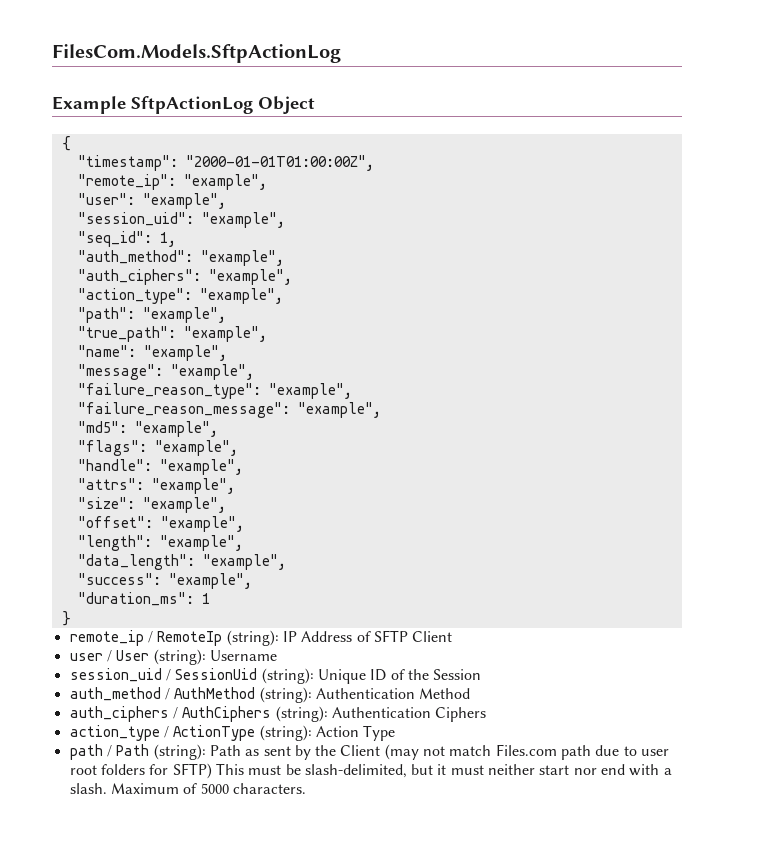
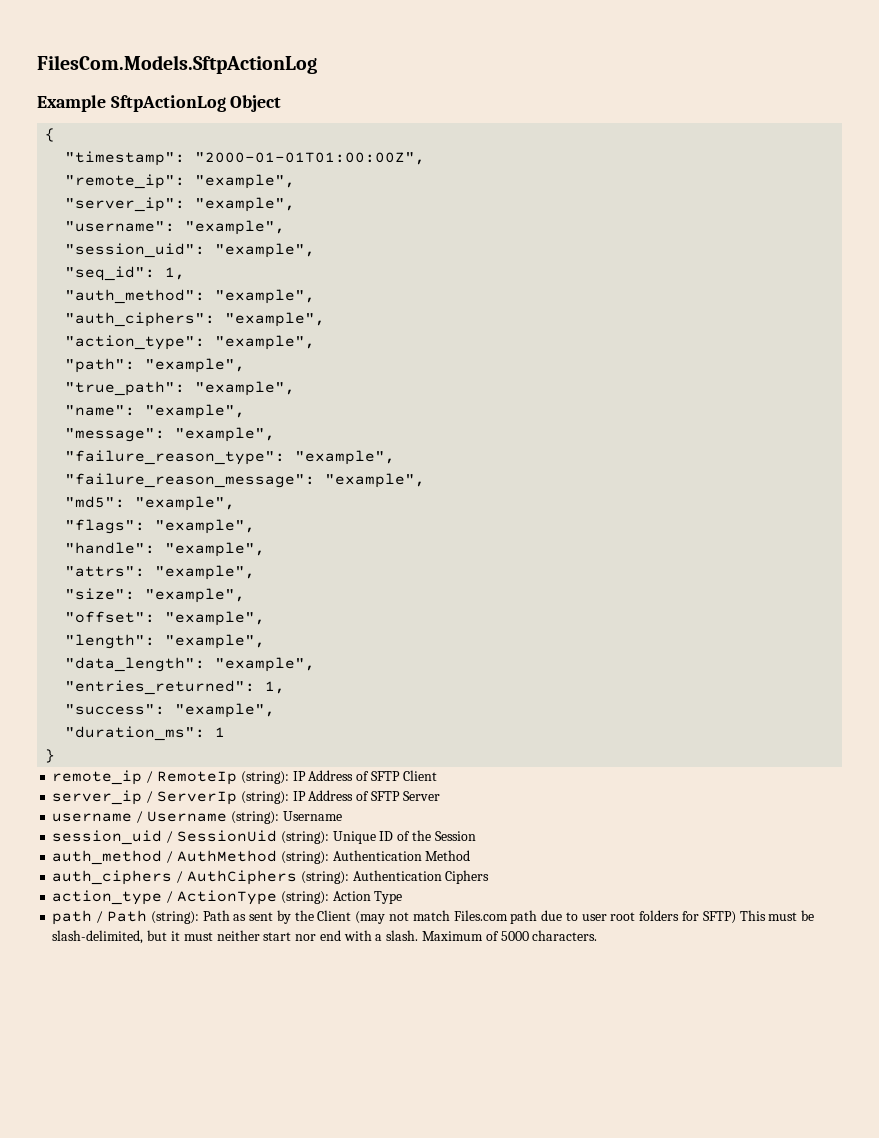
[77,193,135,205] "user": -> [65,197,296,212] [65,221,176,232] "server_ip": "example", // "username":
(286, 562) none -> [65,680,286,695] // "entries_returned": 1,
[69,650,150,662] user / User -> [52,790,440,805] [52,811,227,823] server_ip / ServerIp (string): IP Address of SFTP Server // username / Username

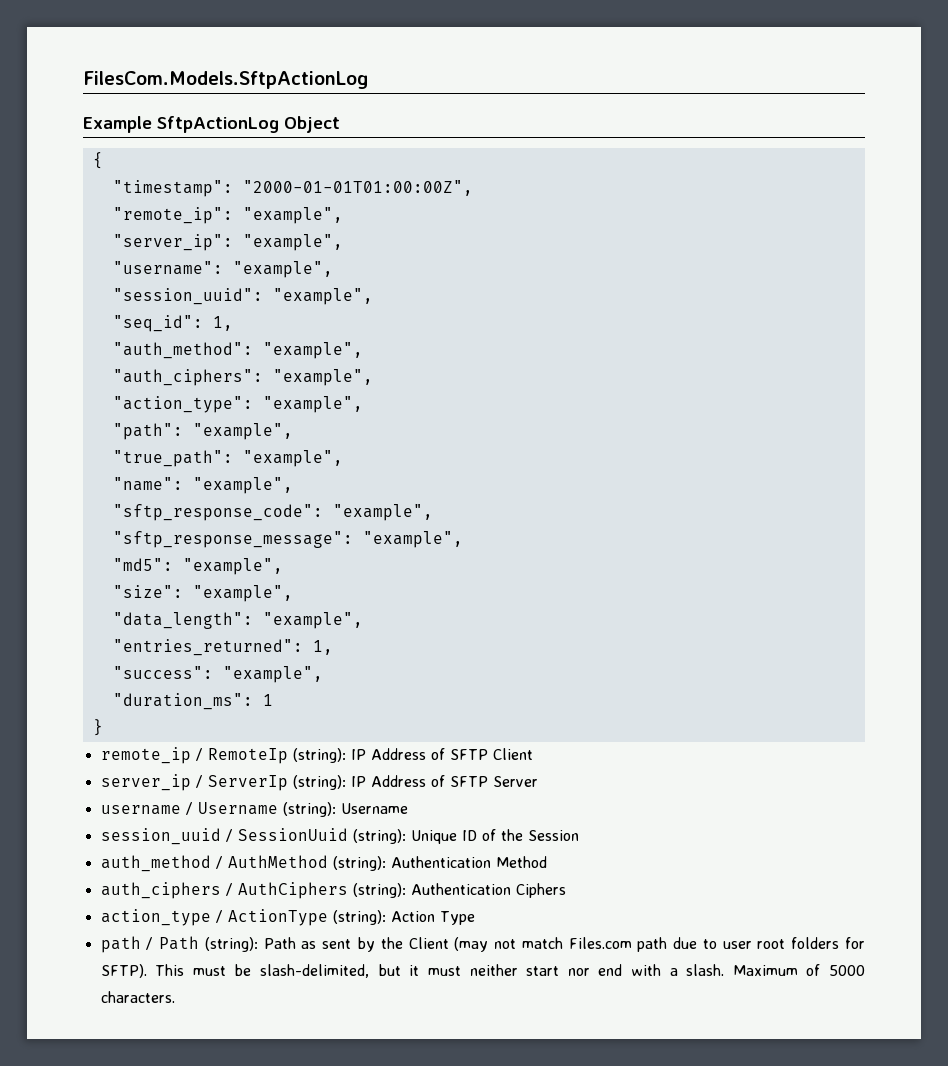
[65,243,206,258] "session_uid": -> [112,288,263,305] "session_uuid":
[65,427,276,442] [65,450,396,465] [65,473,316,488] "message": "example", // "failure_reason_type": "example", // "failure_reason_message": -> [112,504,433,521] [112,531,353,548] "sftp_response_code": "example", // "sftp_response_message":
[65,519,256,534] [65,542,266,557] [65,565,256,580] [65,588,246,603] [65,611,266,626] [65,634,156,649] "flags": "example", // "handle": "example", // "attrs": "example", // "size": "example", // "offset": "example", // "length": -> [112,585,183,598] "size":
[52,830,277,845] session_uid / SessionUid -> [100,828,348,845] session_uuid / SessionUuid
[702,911,736,924] SFTP) -> [100,964,147,978] SFTP).

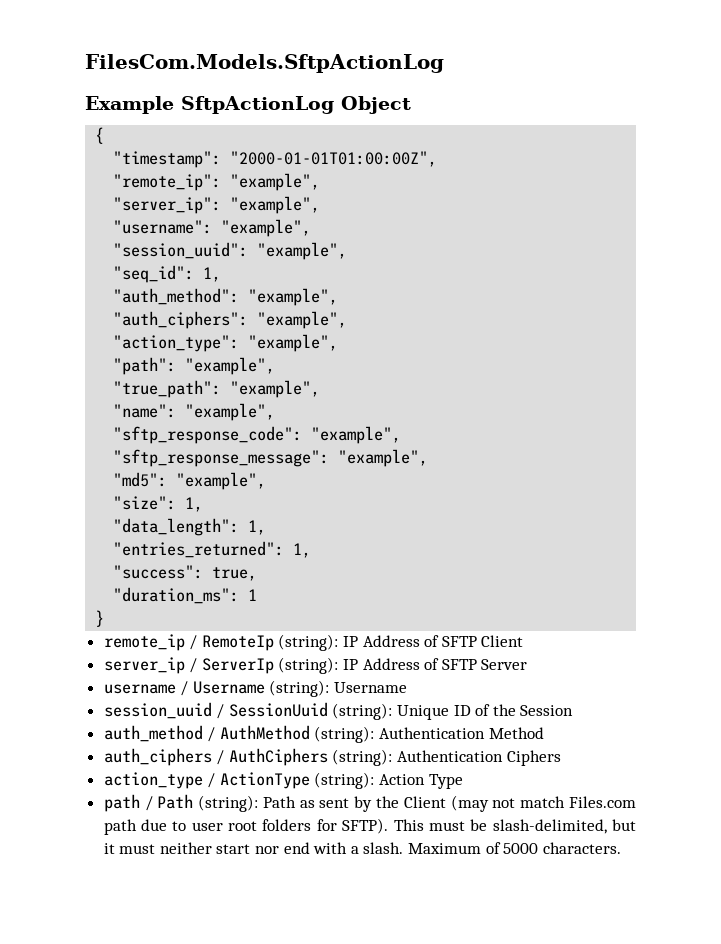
[192,585,293,602] "example", -> [185,497,204,512] 1,
[262,612,363,629] "example", -> [248,520,267,535] 1,
[222,666,323,683] "example", -> [212,567,258,581] true,

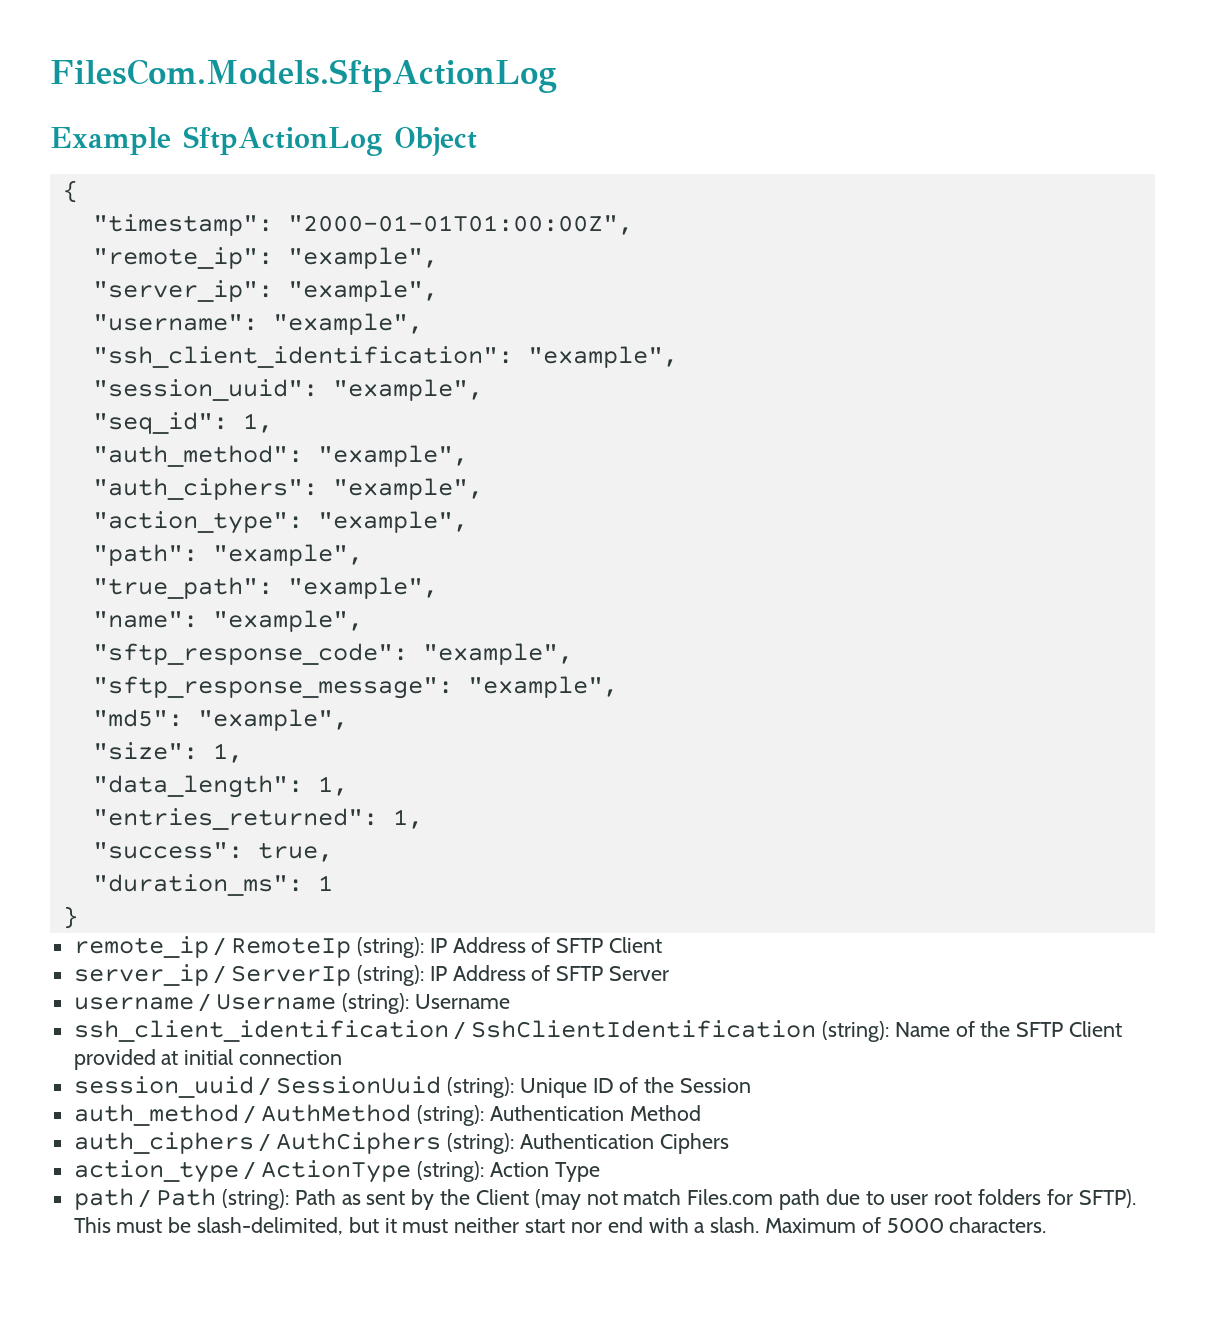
(312, 228) none -> [92,346,678,368] // "ssh_client_identification": "example",
(408, 687) none -> [73,1020,1123,1042] [73,1049,343,1070] // ssh_client_identification / SshClientIdentification (string): Name of the SFTP Client provided at initial connection

